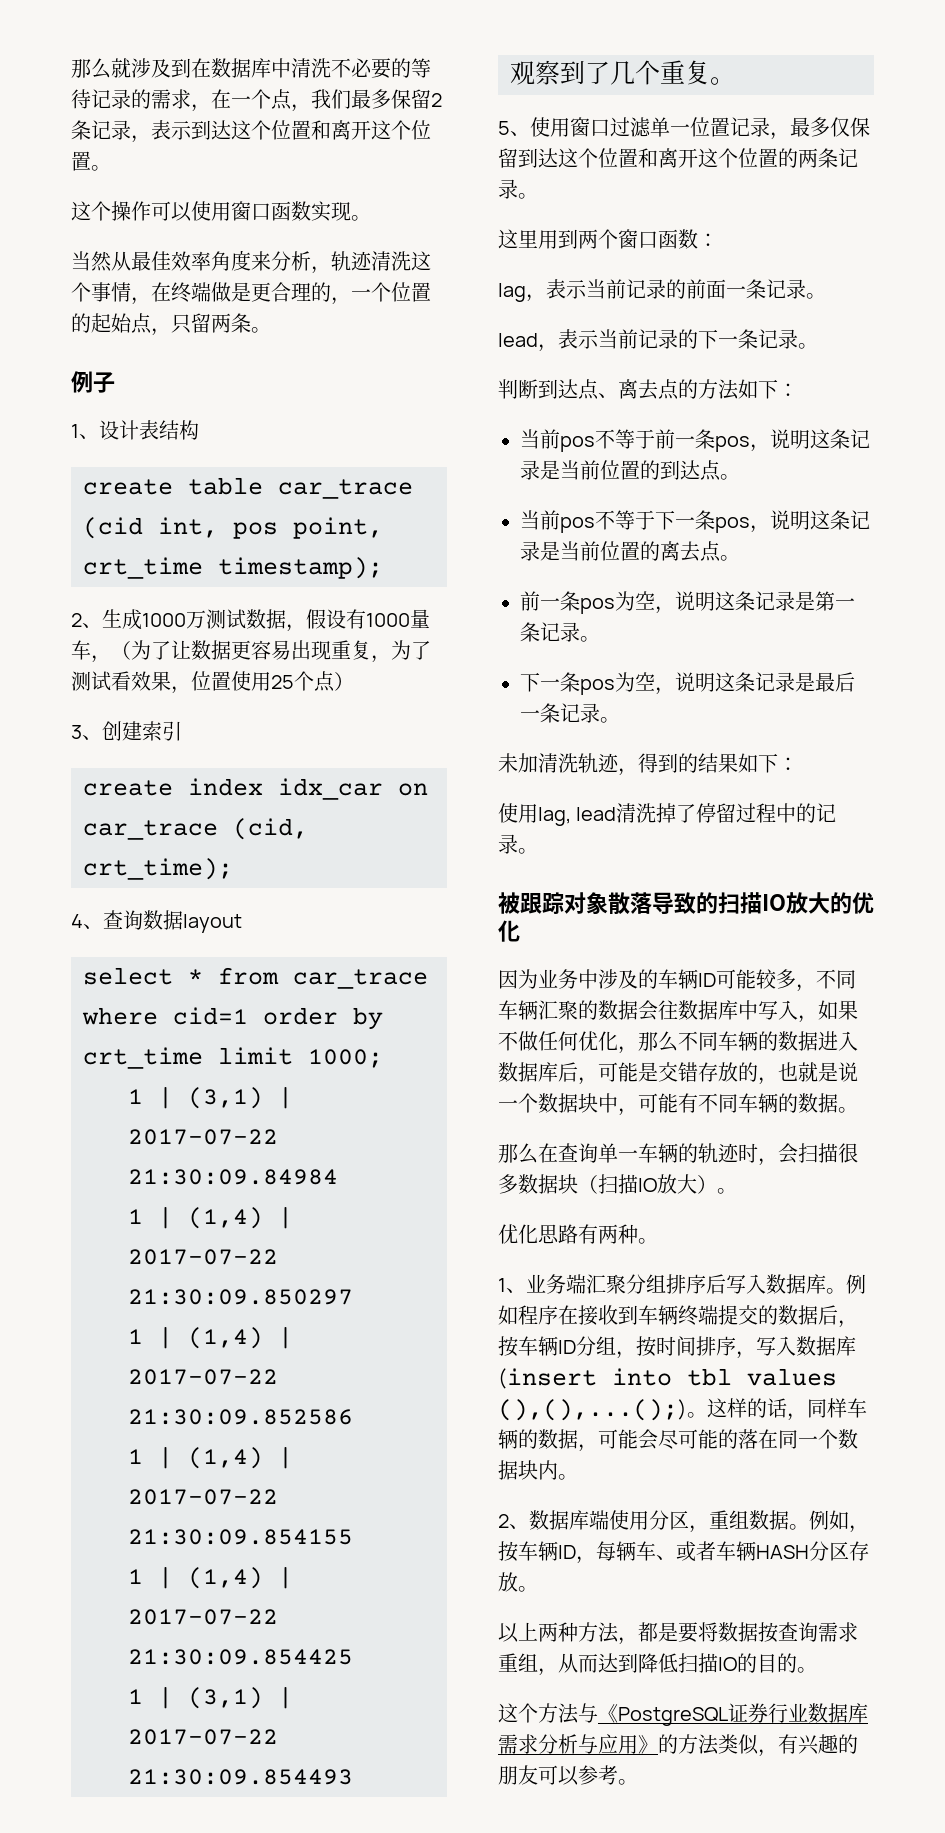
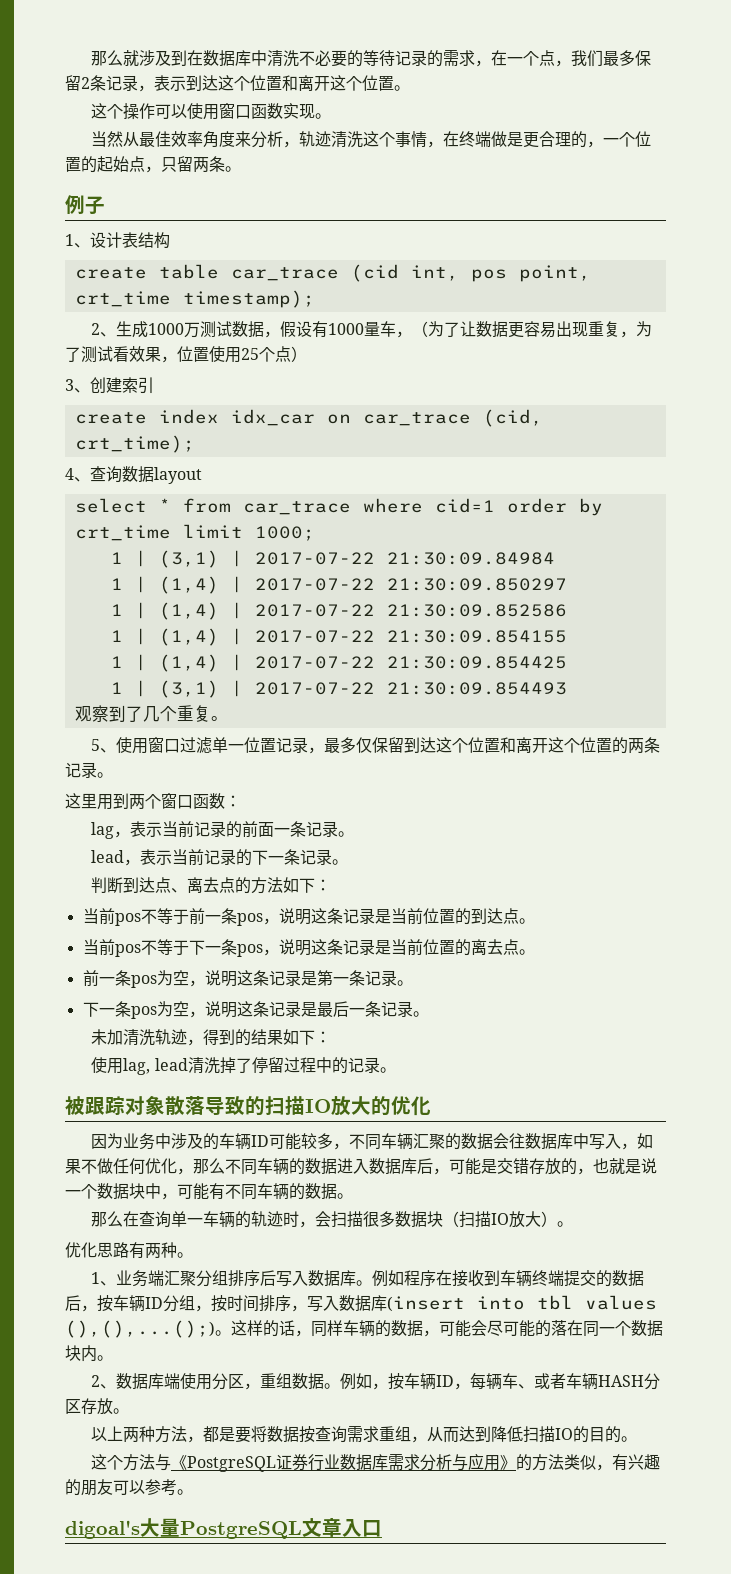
(638, 1782) none -> [65,1518,382,1539] // digoal's大量PostgreSQL文章入口

